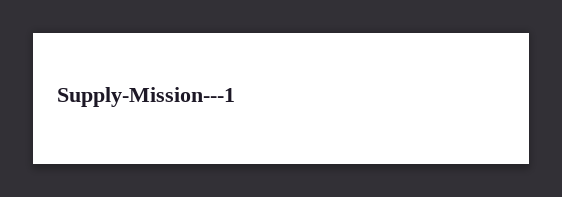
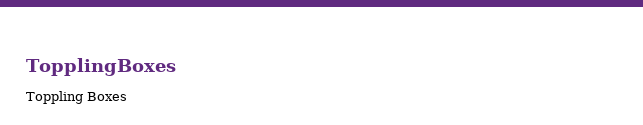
[57,87,235,107] Supply-Mission---1 -> [26,58,176,76] [26,91,127,104] TopplingBoxes // Toppling Boxes

